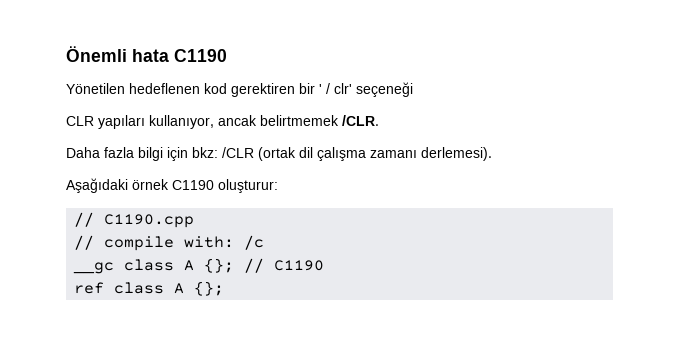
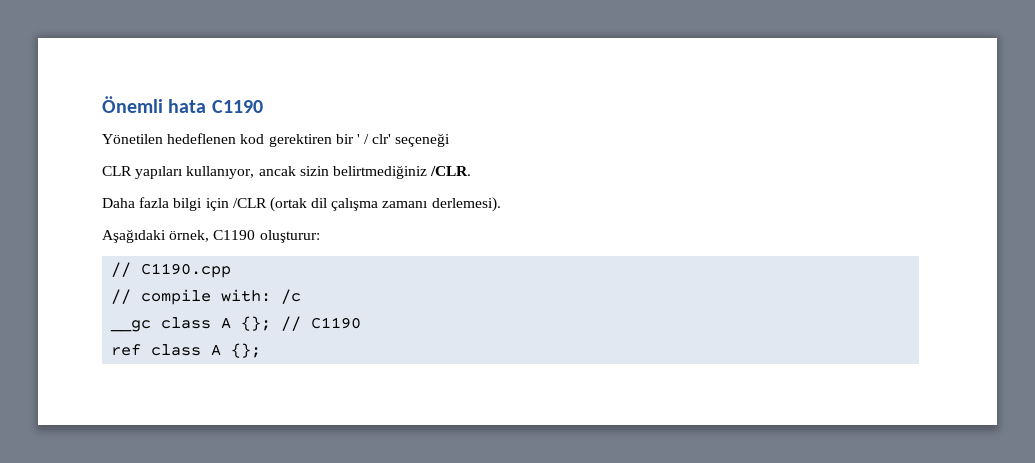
[260,115,339,126] belirtmemek -> [299,165,427,179] sizin belirtmediğiniz
[192,147,218,158] bkz: -> (229, 204) none
[132,179,169,190] örnek -> [169,230,210,242] örnek,

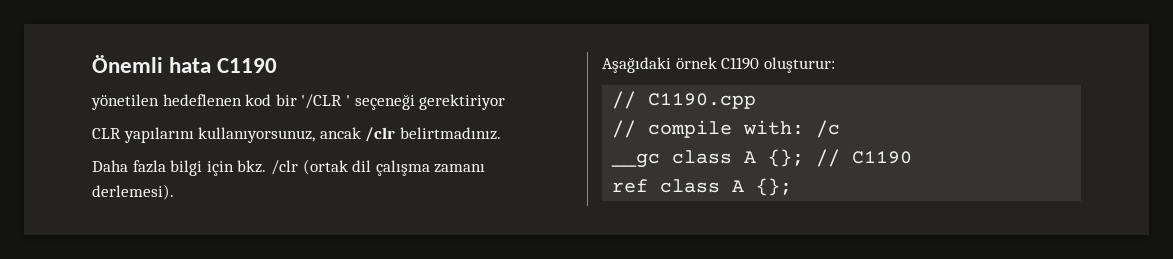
[102,134,163,144] Yönetilen -> [91,94,159,110] yönetilen
[268,134,392,147] gerektiren bir ' / clr' -> [275,94,350,109] bir '/CLR '
(451, 140) none -> [419,94,506,110] gerektiriyor
[135,165,472,179] yapıları kullanıyor, ancak sizin belirtmediğiniz /CLR. -> [123,127,501,143] yapılarını kullanıyorsunuz, ancak /clr belirtmadınız.
[232,198,267,208] /CLR -> [237,160,298,175] bkz. /clr
[169,230,210,242] örnek, -> [675,57,717,69] örnek

